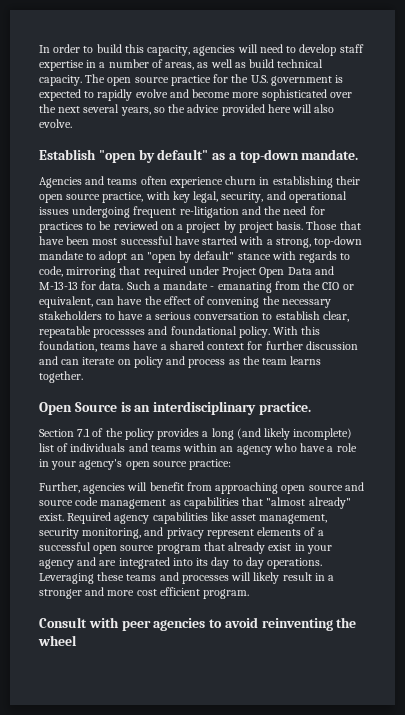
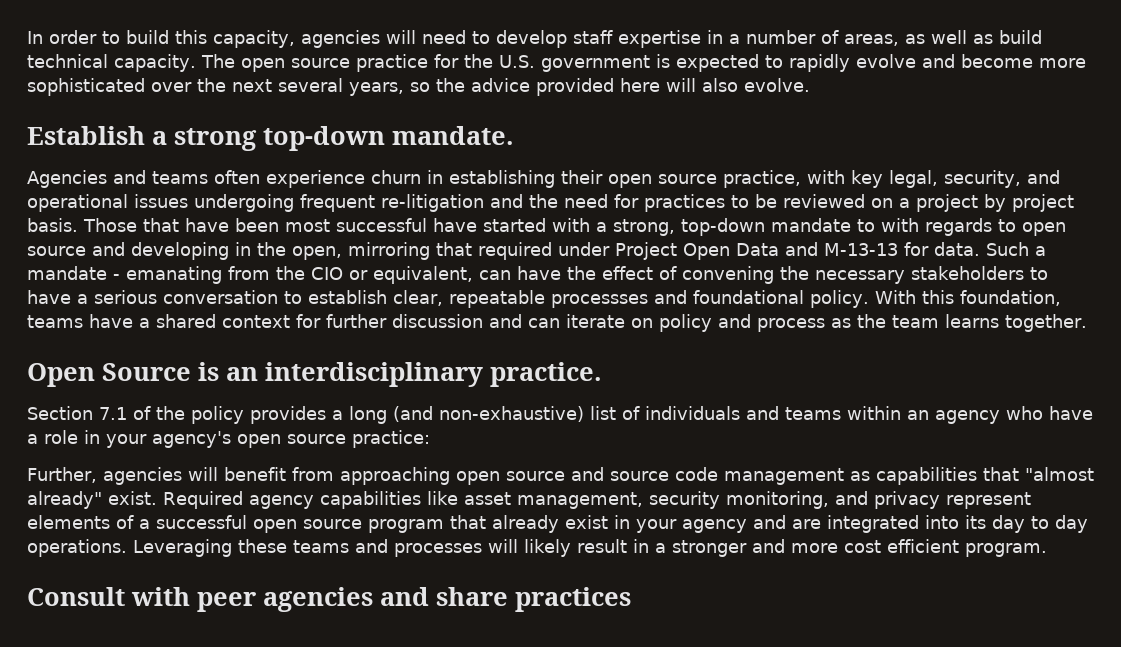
[98,149,237,163] "open by default" as a -> [152,128,257,151] a strong
[99,251,351,263] [39,266,63,277] adopt an "open by default" stance with regards to code, -> [881,218,1066,236] [27,242,342,260] with regards to open source and developing in the open,
[264,428,353,440] likely incomplete) -> [439,406,584,422] non-exhaustive)
[209,617,357,631] [38,635,77,646] to avoid reinventing the wheel -> [380,587,631,612] and share practices

